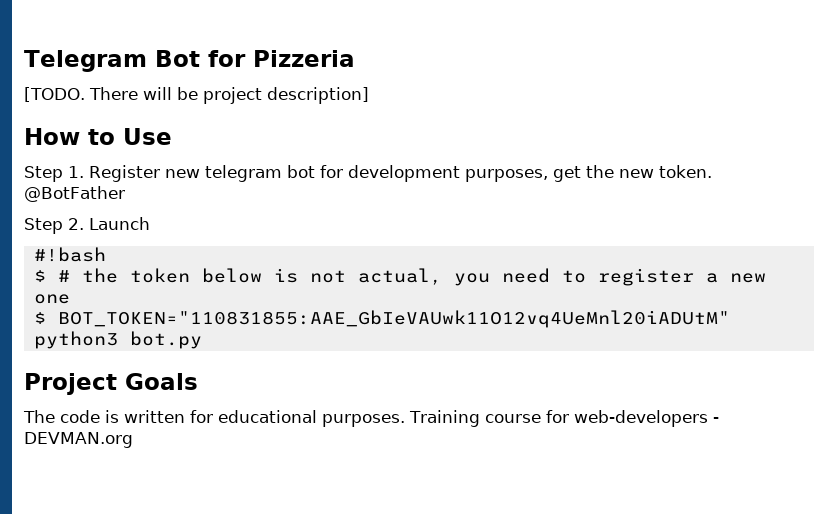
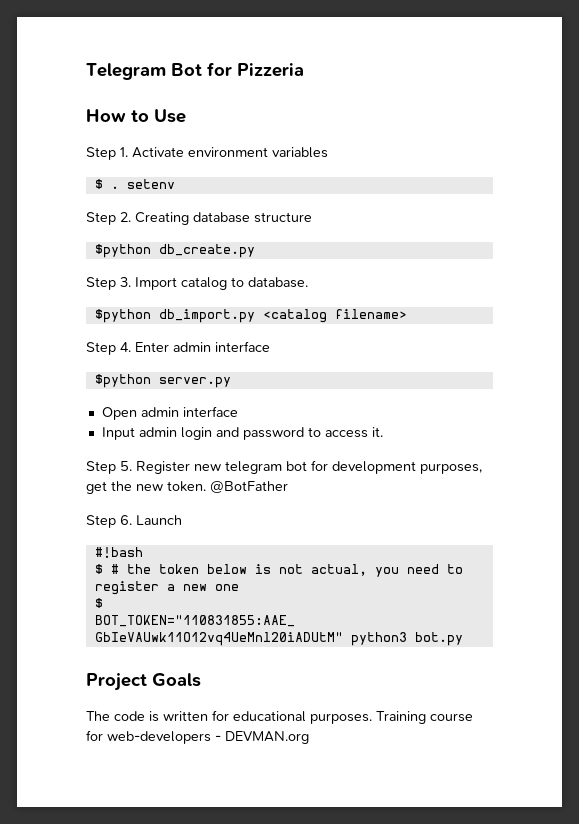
[24,87,369,104] // [TODO. There will be project description] -> (304, 70) none
(84, 172) none -> [132,147,328,158] [94,179,175,189] [86,212,312,225] [94,244,255,258] [86,277,308,290] [94,309,407,323] [86,341,270,355] [94,374,231,388] [101,406,238,420] [101,427,383,440] [86,461,132,474] Activate environment variables // $ . setenv // Step 2. Creating database structure // $python db_create.py // Step 3. Import catalog to database. // $python db_import.py <catalog filename> // Step 4. Enter admin interface // $python server.py // Open admin interface // Input admin login and password to access it. // Step 5.
[68,218,84,230] 2. -> [120,515,132,525] 6.

